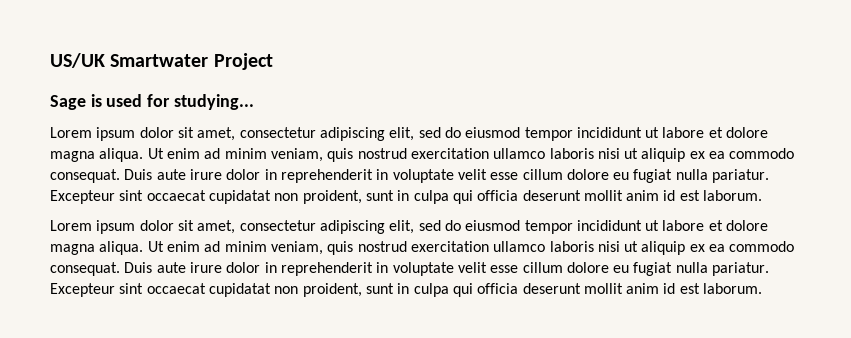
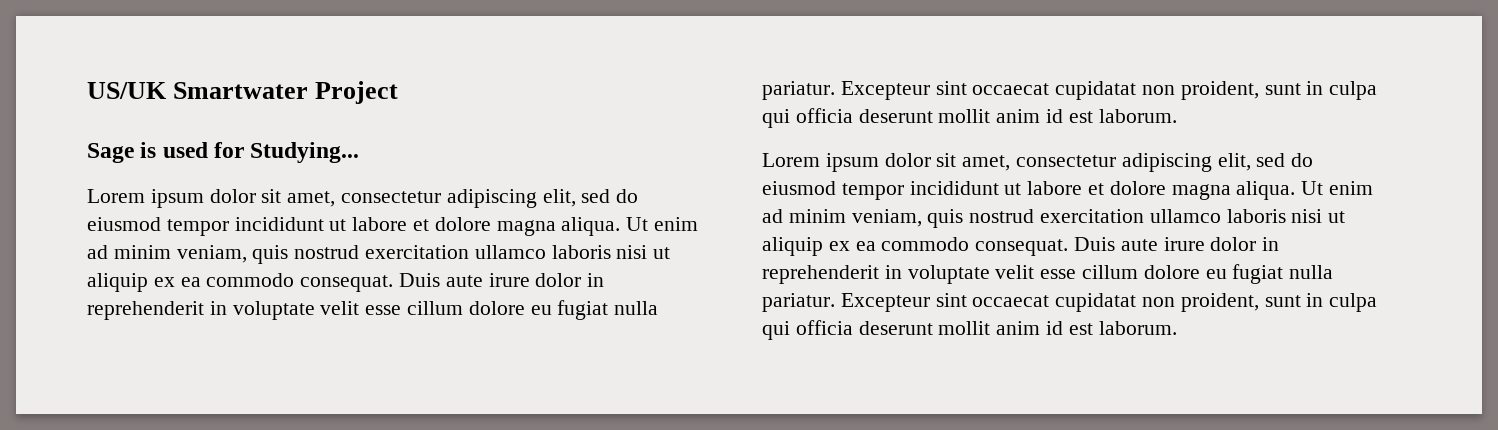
[173,94,254,110] studying... -> [250,142,360,163] Studying...

